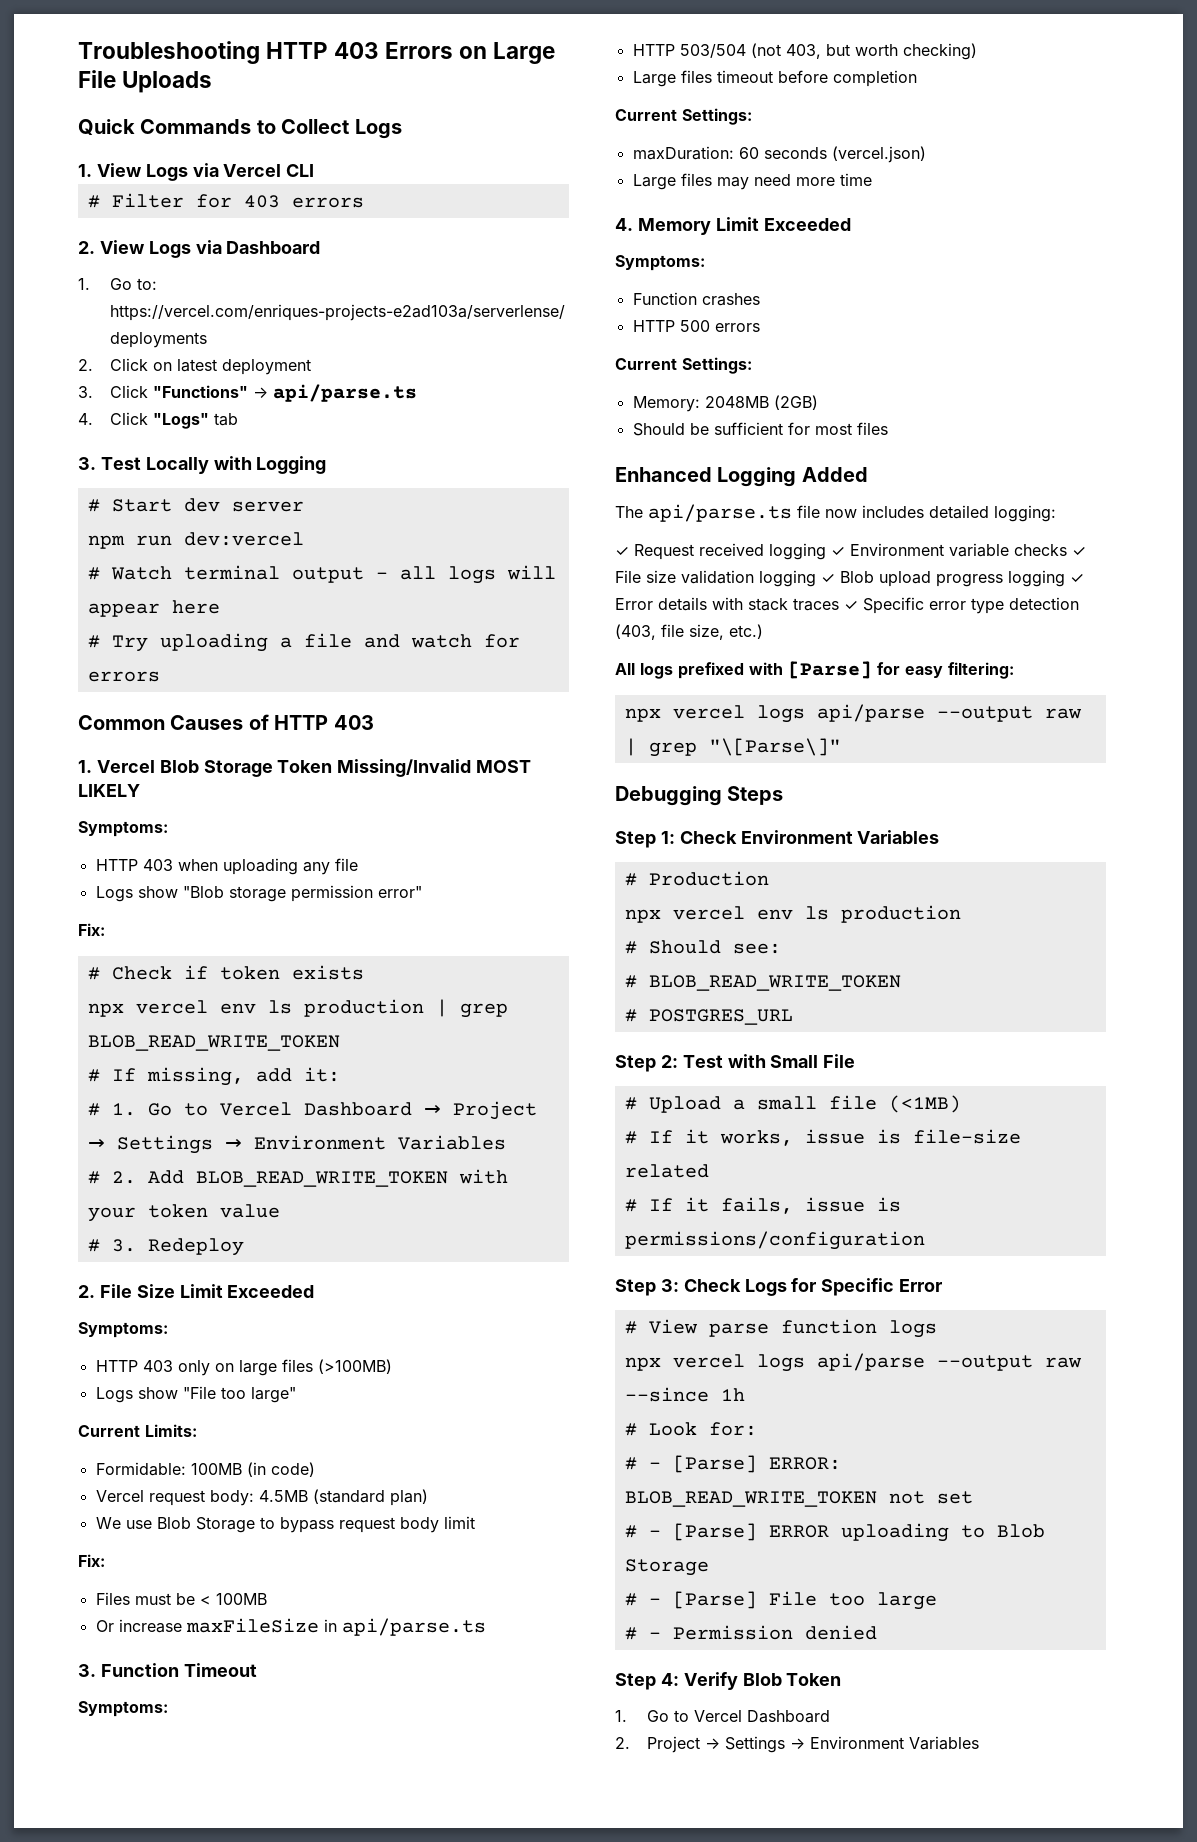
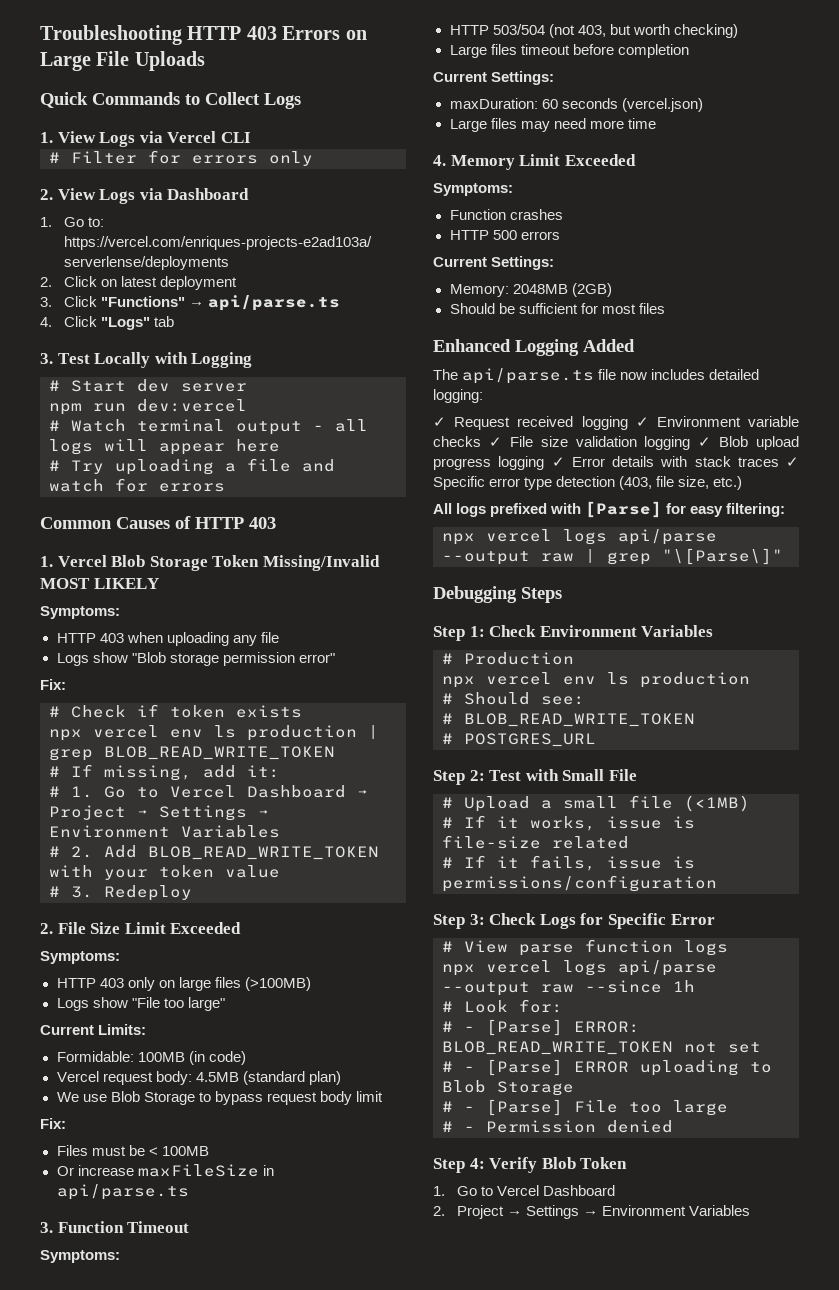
[243,195,364,208] 403 errors -> [192,151,313,166] errors only

